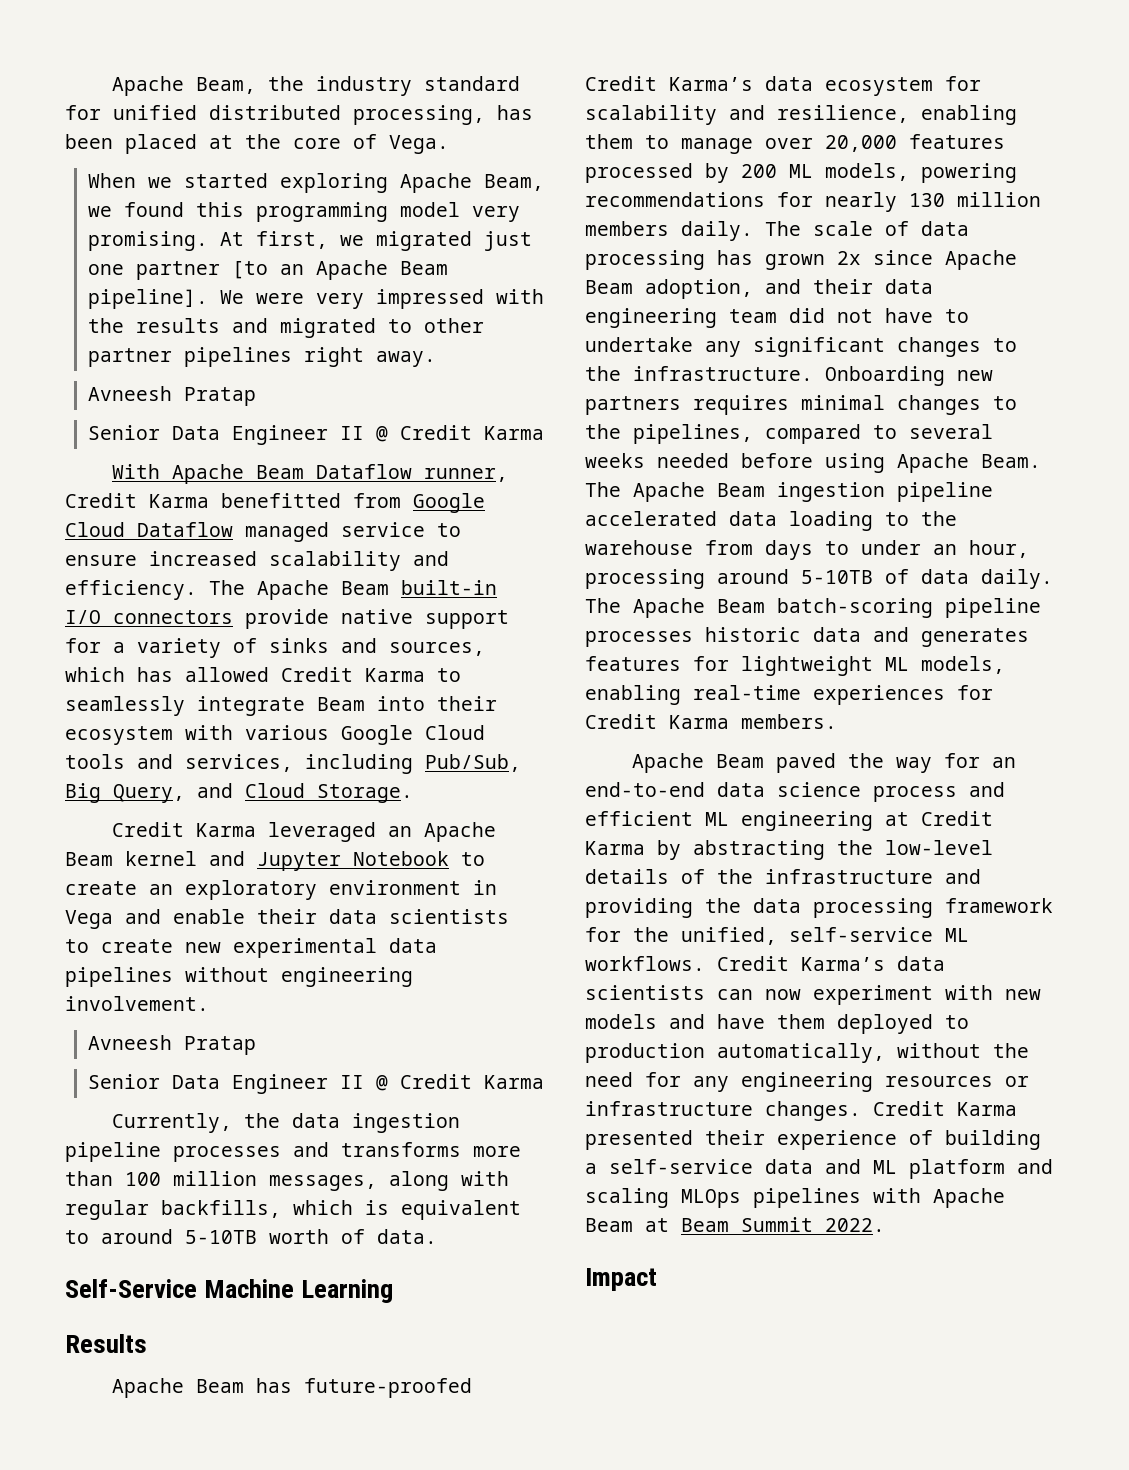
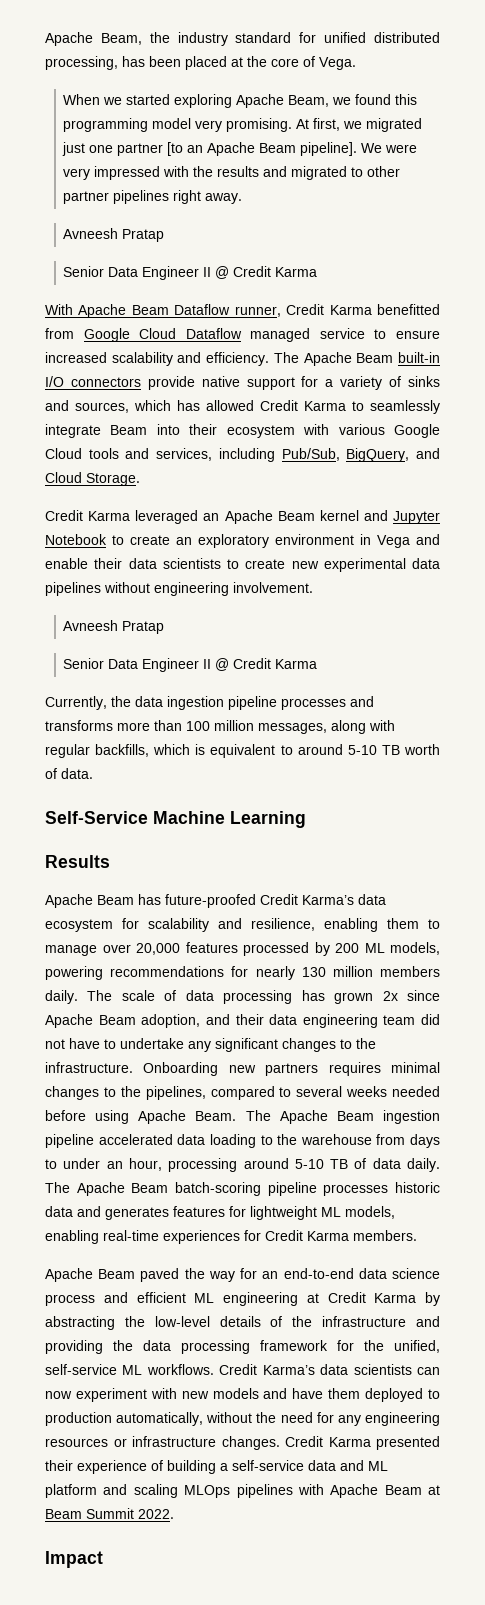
[65,783,185,803] Big Query, -> [346,448,410,462] BigQuery,
[185,1230,257,1244] 5-10TB -> [347,745,400,755] 5-10 TB
[801,570,873,584] 5-10TB -> [294,1159,349,1169] 5-10 TB

